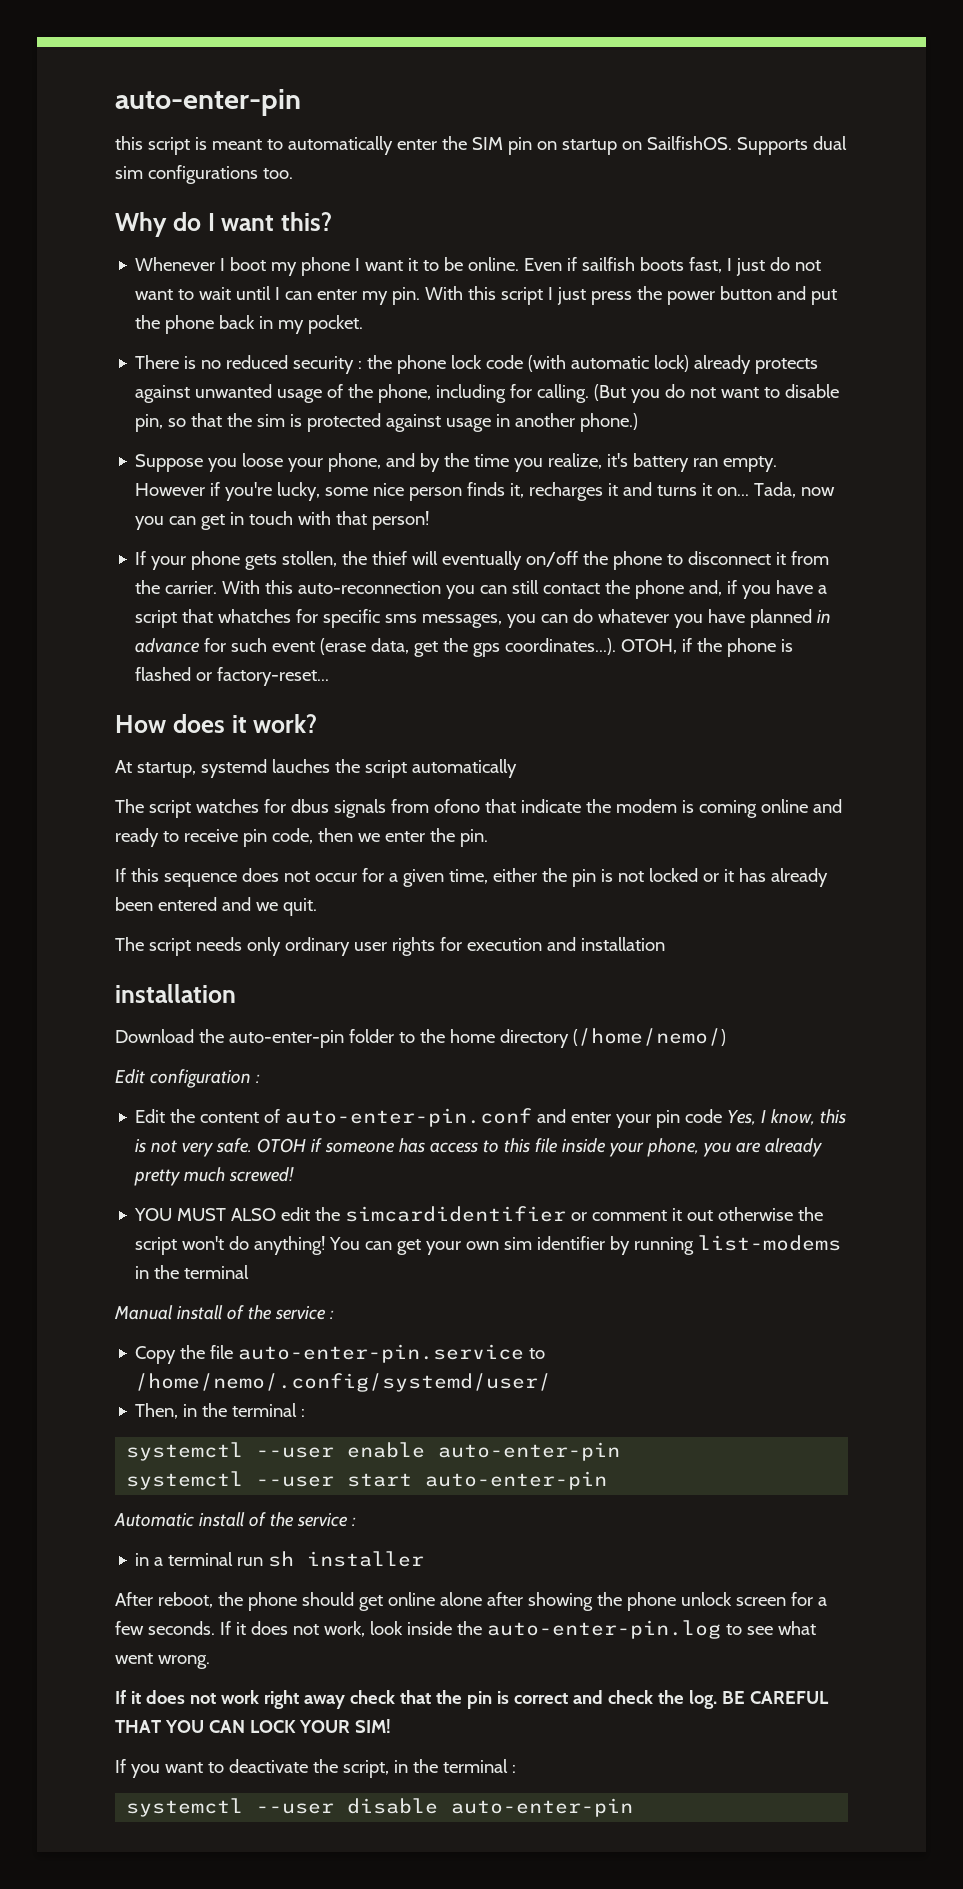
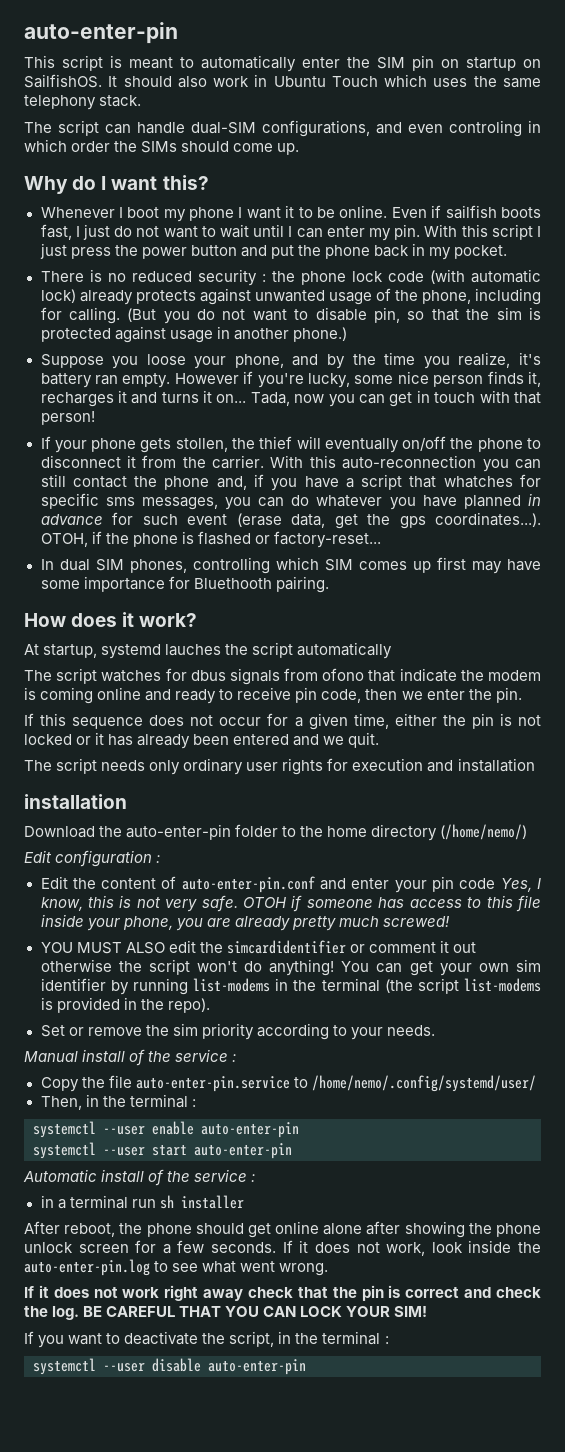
[115,89,301,116] [115,136,143,150] auto-enter-pin // this -> [24,22,178,44] [24,55,55,68] auto-enter-pin // This
[736,136,847,155] [115,165,293,184] Supports dual sim configurations too. -> [108,74,541,88] [24,95,142,110] [24,120,541,137] [24,139,300,155] It should also work in Ubuntu Touch which uses the same telephony stack. // The script can handle dual-SIM configurations, and even controling in which order the SIMs should come up.
(330, 676) none -> [40,557,542,574] [40,576,329,593] // In dual SIM phones, controlling which SIM comes up first may have some importance for Bluethooth pairing.
(250, 1272) none -> [384,978,541,994] [40,997,210,1013] [40,1023,435,1040] (the script list-modems is provided in the repo). // Set or remove the sim priority according to your needs.

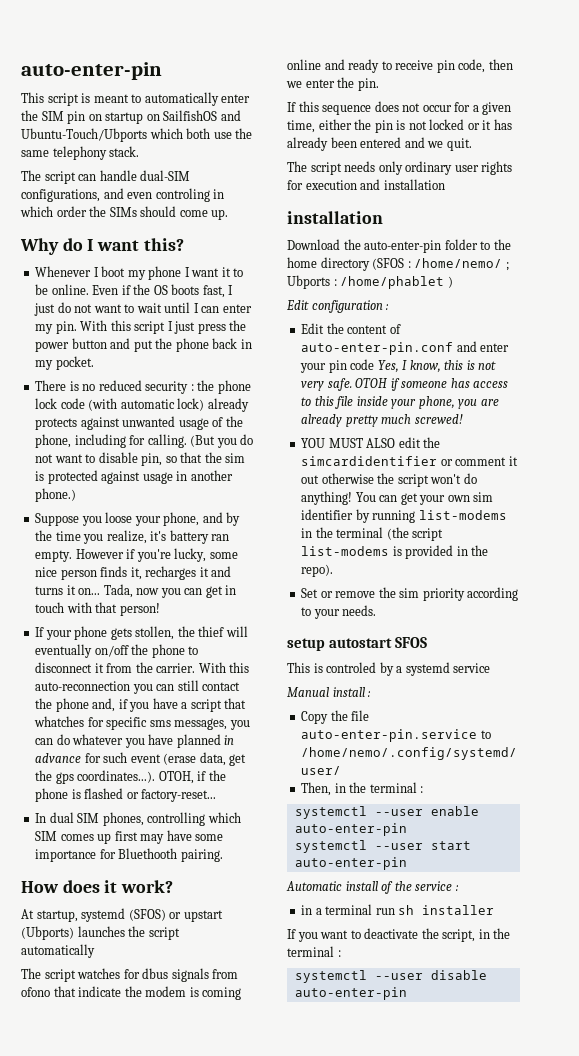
[24,74,468,88] SailfishOS. It should also work in Ubuntu Touch which uses -> [163,110,241,121] [21,128,232,142] SailfishOS and Ubuntu-Touch/Ubports which both use
[445,205,497,219] sailfish -> [133,284,168,295] the OS
[165,644,222,656] lauches -> [128,909,223,922] [21,926,125,940] (SFOS) or upstart (Ubports) launches
[440,824,528,840] (/home/nemo/) -> [372,258,509,271] [287,275,453,289] (SFOS : /home/nemo/ ; Ubports : /home/phablet )
(435, 1030) none -> [287,637,428,651] [287,662,491,676] // setup autostart SFOS // This is controled by a systemd service
[129,1049,229,1066] of the service -> (365, 692) none
[24,1221,541,1238] [24,1240,542,1256] [24,1259,329,1276] [24,1285,541,1301] [24,1306,428,1320] // After reboot, the phone should get online alone after showing the phone unlock screen for a few seconds. If it does not work, look inside the auto-enter-pin.log to see what went wrong. // If it does not work right away check that the pin is correct and check the log. BE CAREFUL THAT YOU CAN LOCK YOUR SIM! -> (495, 910) none

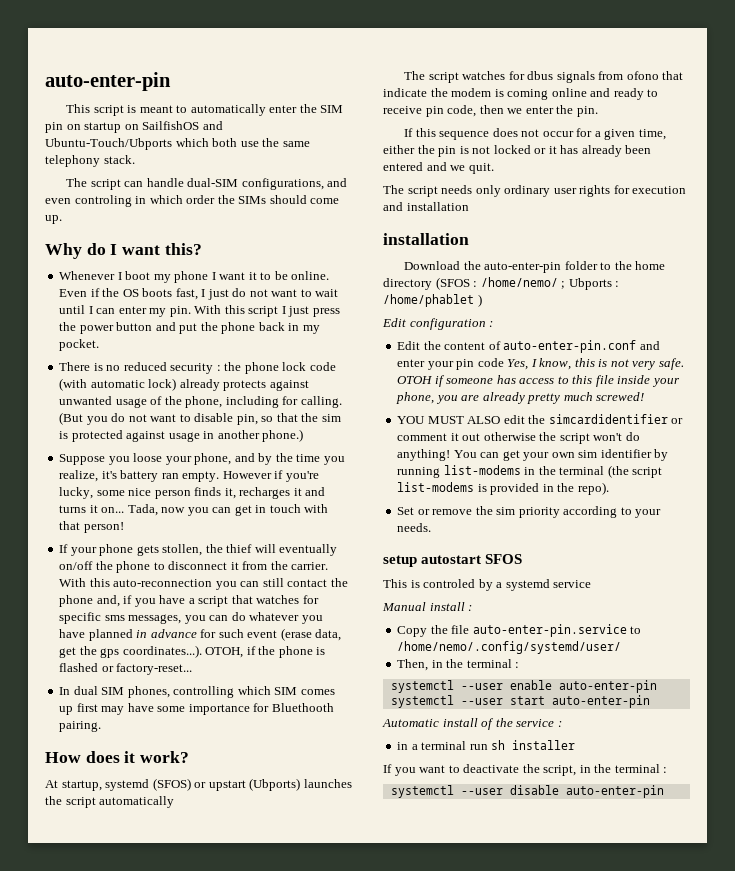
[34,716,85,727] whatches -> [256,595,300,604] watches

